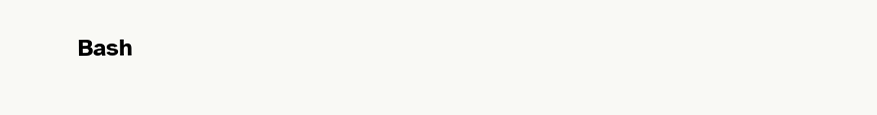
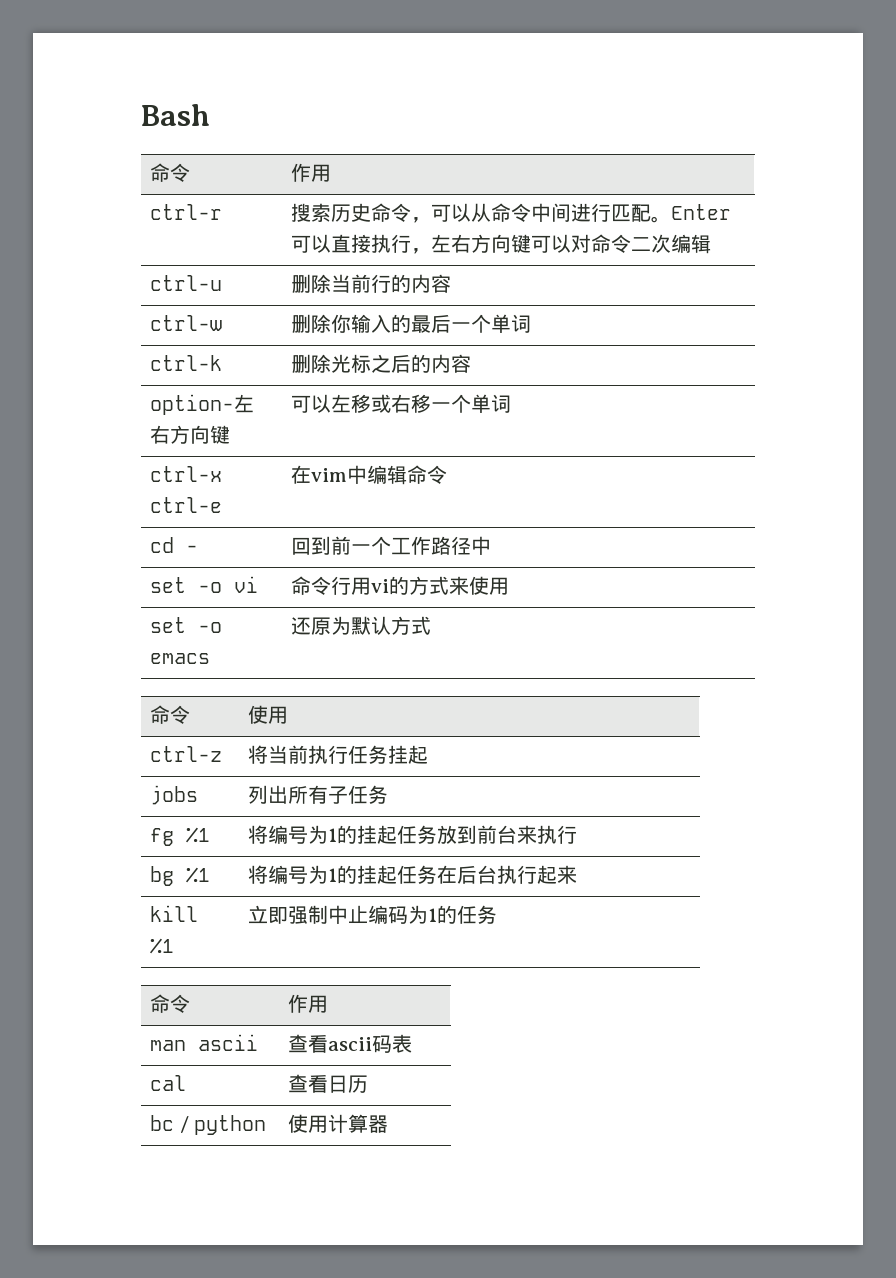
(133, 47) none -> [150,163,191,182] [291,163,332,182] [150,204,223,220] [291,203,732,223] [291,234,712,254] [150,275,223,291] [291,274,452,293] [150,315,223,331] [291,314,532,333] [150,355,223,371] [291,354,472,373] [150,394,255,415] [150,425,231,444] [291,394,512,413] [150,466,223,482] [150,497,223,513] [291,465,448,485] [150,537,199,553] [291,536,492,555] [150,576,259,593] [291,576,510,595] [150,617,223,633] [150,653,211,664] [291,616,432,635] [150,705,191,724] [248,705,289,724] [150,746,223,762] [248,745,429,764] [150,785,199,805] [248,785,389,804] [150,827,211,846] [248,825,578,844] [150,866,211,886] [248,865,578,884] [150,905,199,922] [150,938,175,954] [248,905,498,924] [150,994,191,1013] [288,994,329,1013] [150,1034,259,1051] [288,1034,413,1053] [150,1075,187,1091] [288,1074,369,1093] [150,1115,266,1135] [288,1114,389,1133] // 命令 | 作用 // ctrl-r | 搜索历史命令，可以从命令中间进行匹配。Enter可以直接执行，左右方向键可以对命令二次编辑 // ctrl-u | 删除当前行的内容 // ctrl-w | 删除你输入的最后一个单词 // ctrl-k | 删除光标之后的内容 // option-左右方向键 | 可以左移或右移一个单词 // ctrl-x ctrl-e | 在vim中编辑命令 // cd - | 回到前一个工作路径中 // set -o vi | 命令行用vi的方式来使用 // set -o emacs | 还原为默认方式 // 命令 | 使用 // ctrl-z | 将当前执行任务挂起 // jobs | 列出所有子任务 // fg %1 | 将编号为1的挂起任务放到前台来执行 // bg %1 | 将编号为1的挂起任务在后台执行起来 // kill %1 | 立即强制中止编码为1的任务 // 命令 | 作用 // man ascii | 查看ascii码表 // cal | 查看日历 // bc / python | 使用计算器

